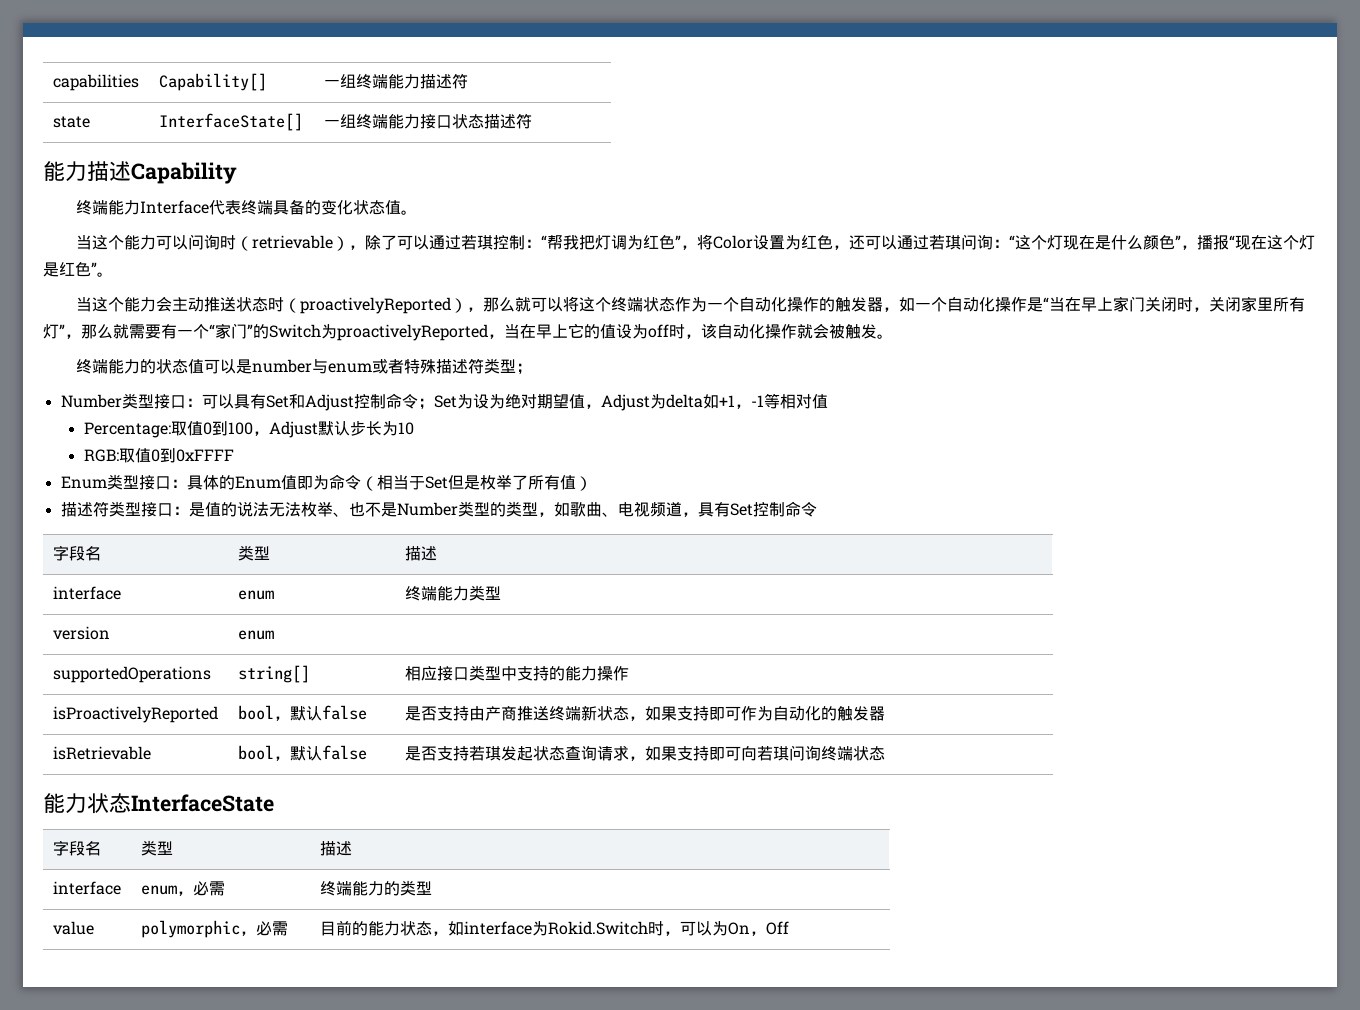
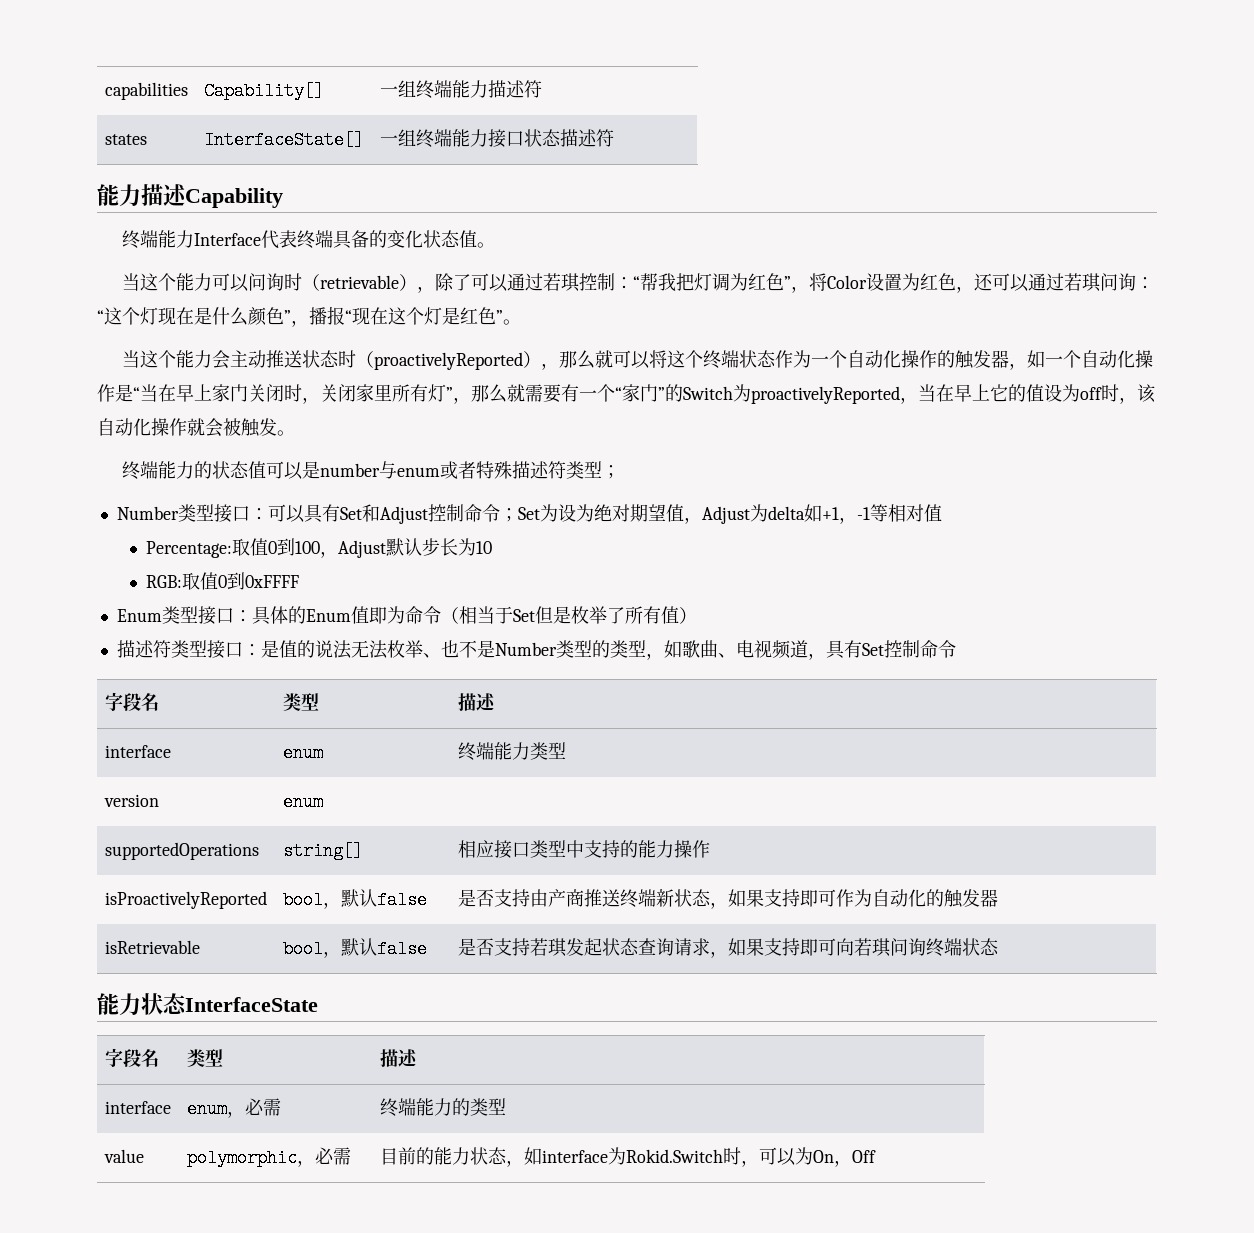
[52,116,90,128] state -> [104,134,147,145] states

